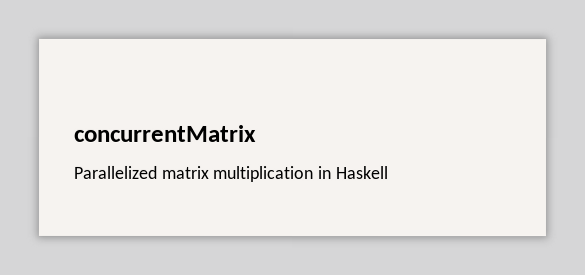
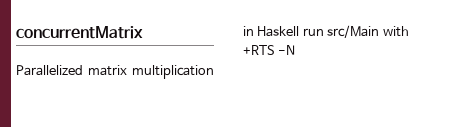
(388, 173) none -> [302,25,409,38] [243,45,296,55] run src/Main with +RTS -N

